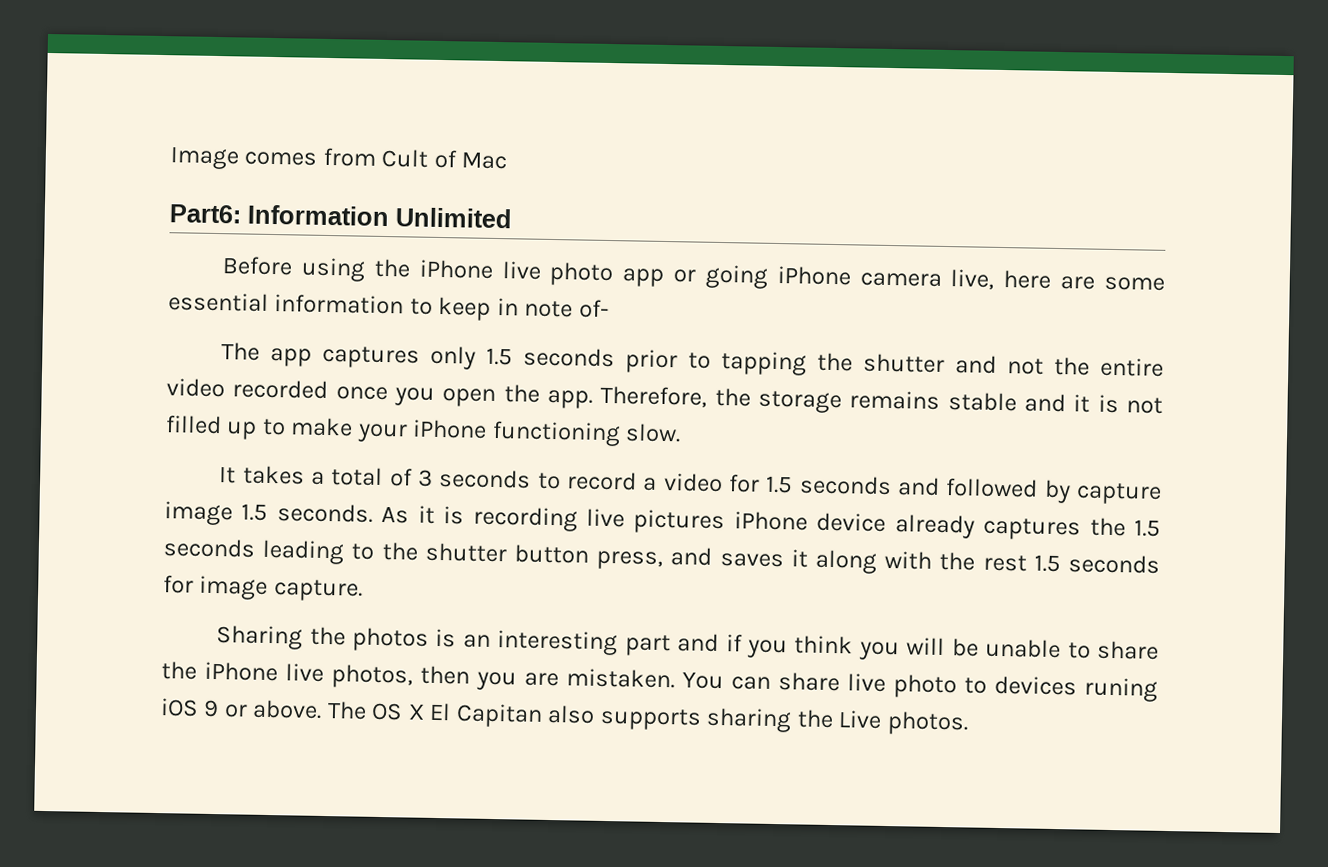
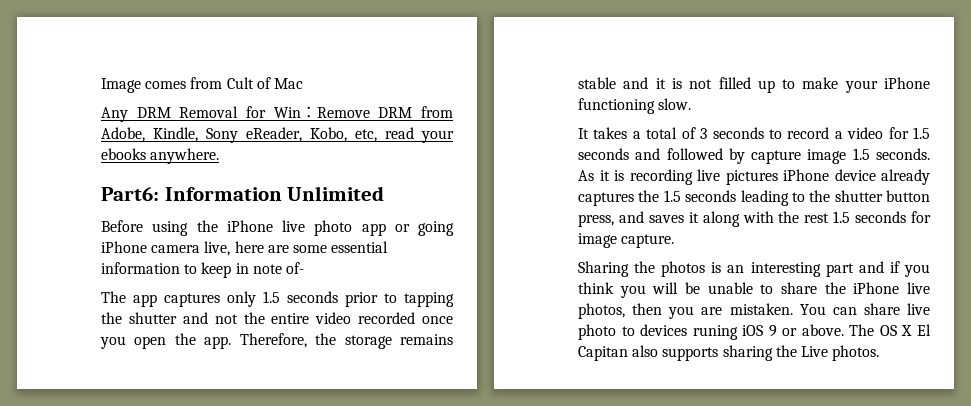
(508, 160) none -> [101,106,453,122] [101,127,454,143] [101,148,220,164] // Any DRM Removal for Win：Remove DRM from Adobe, Kindle, Sony eReader, Kobo, etc, read your ebooks anywhere.

